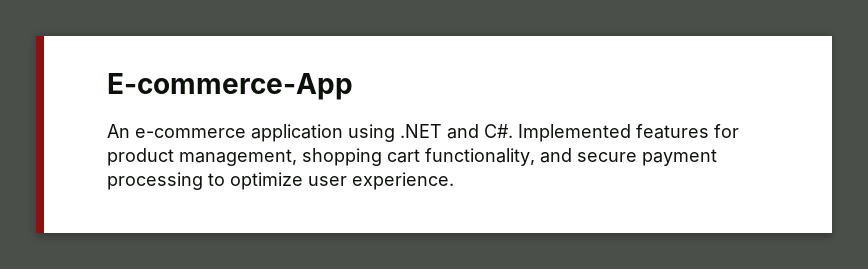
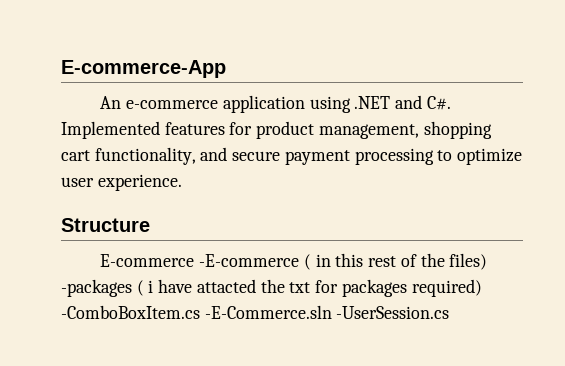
(454, 181) none -> [61,218,150,232] [100,253,488,270] [61,279,482,297] [61,305,450,319] // Structure // E-commerce -E-commerce ( in this rest of the files) -packages ( i have attacted the txt for packages required) -ComboBoxItem.cs -E-Commerce.sln -UserSession.cs

